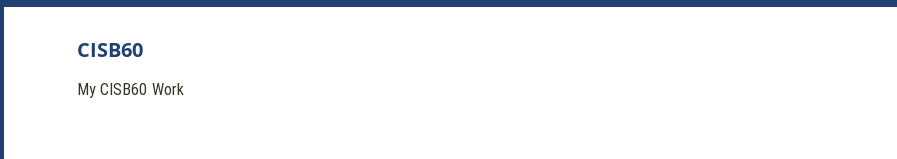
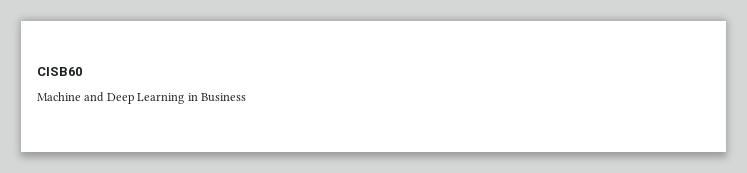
[77,83,184,98] My CISB60 Work -> [37,92,246,104] Machine and Deep Learning in Business

